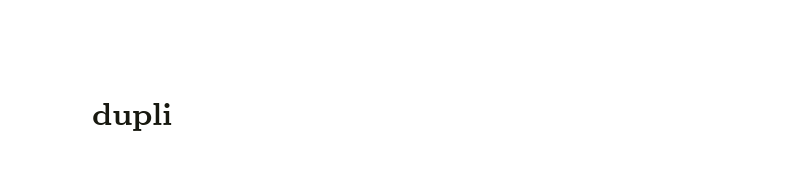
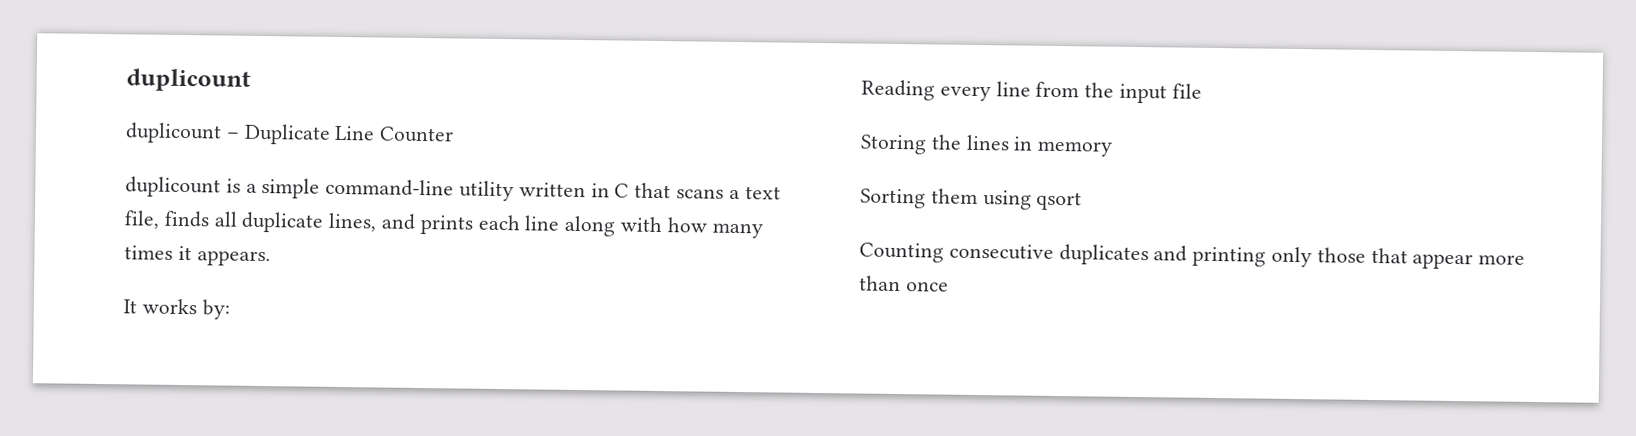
[92,103,172,131] dupli -> [126,68,251,92] [125,122,455,145] [125,176,781,202] [124,210,763,239] [124,245,271,267] [123,298,230,320] [861,79,1202,104] [860,134,1113,157] [860,188,1083,211] [859,242,1526,270] [859,275,949,292] duplicount // duplicount – Duplicate Line Counter // duplicount is a simple command-line utility written in C that scans a text file, finds all duplicate lines, and prints each line along with how many times it appears. // It works by: // Reading every line from the input file // Storing the lines in memory // Sorting them using qsort // Counting consecutive duplicates and printing only those that appear more than once

